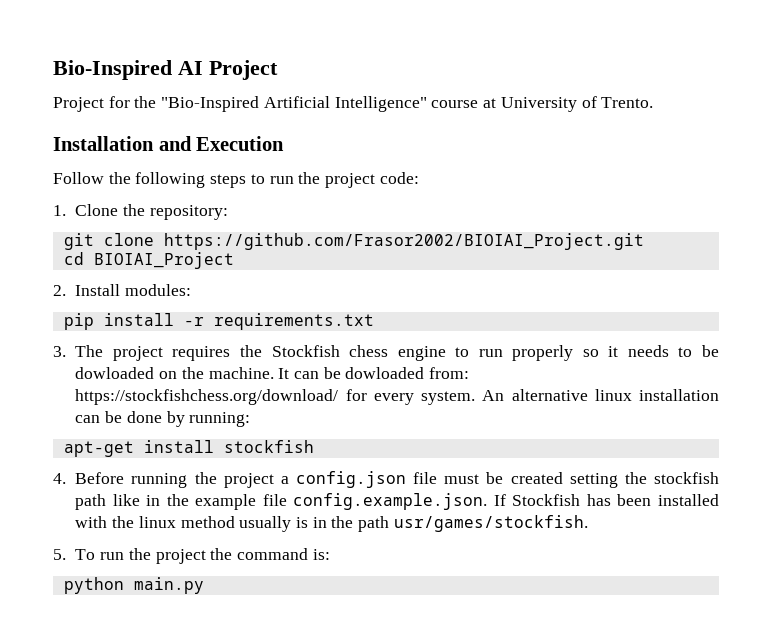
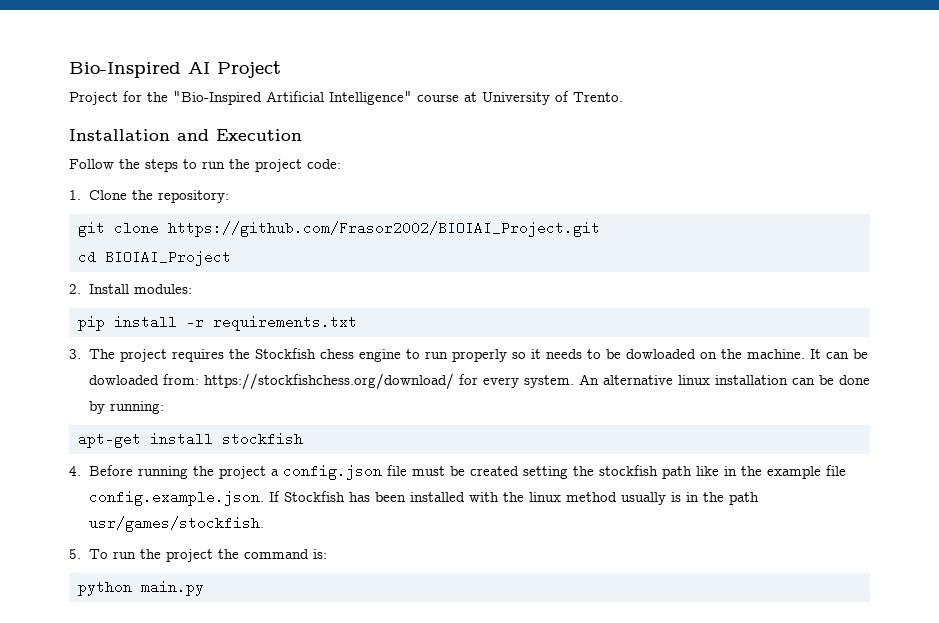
[135,172,206,188] following -> (140, 164) none

